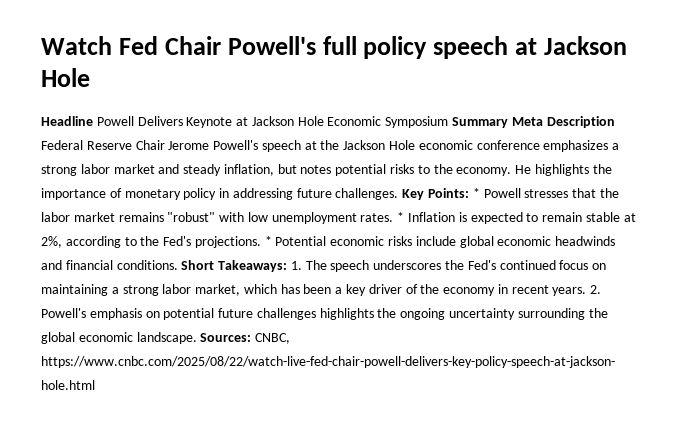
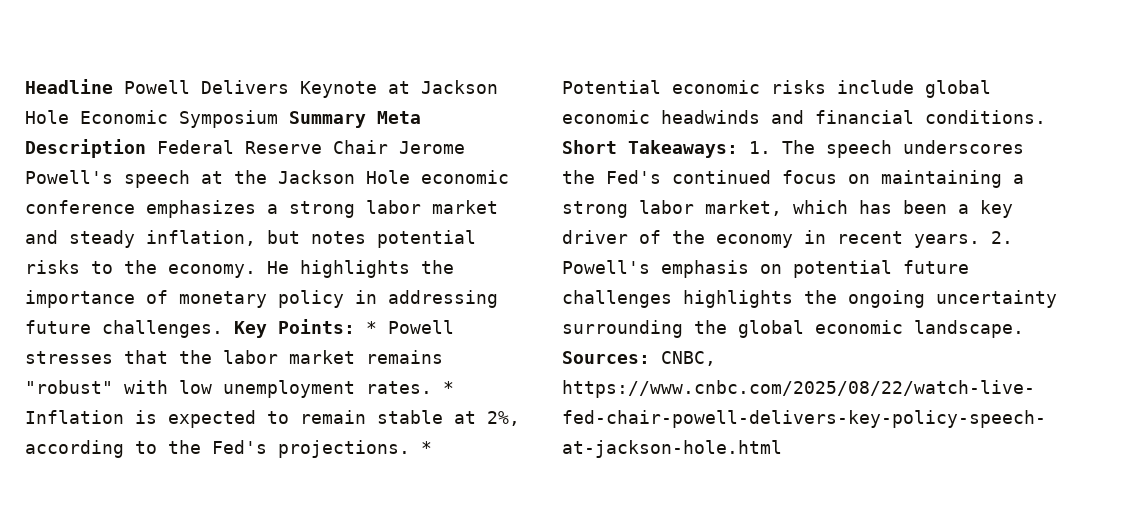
[41,36,628,59] [41,68,90,87] Watch Fed Chair Powell's full policy speech at Jackson Hole // -> (25, 86) none

